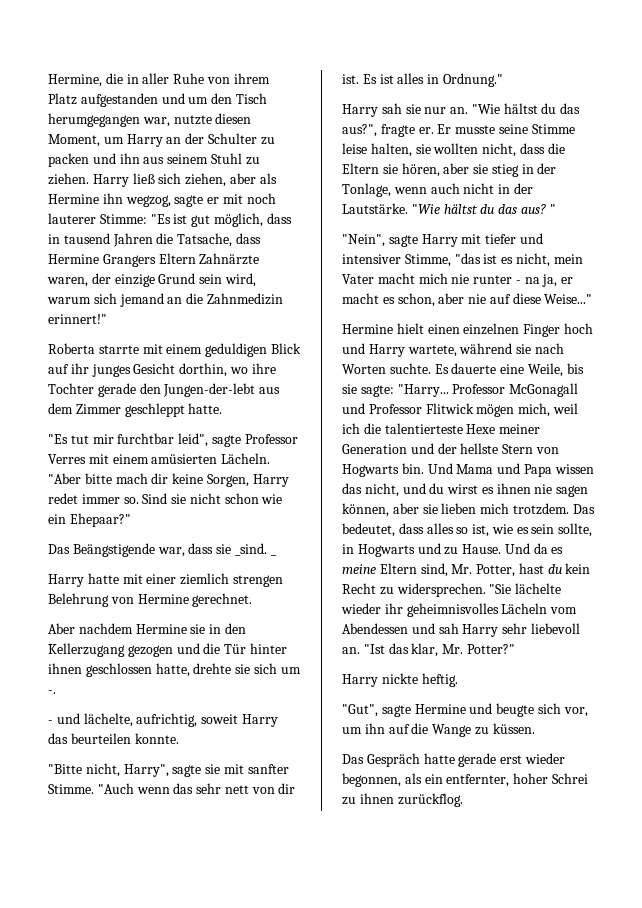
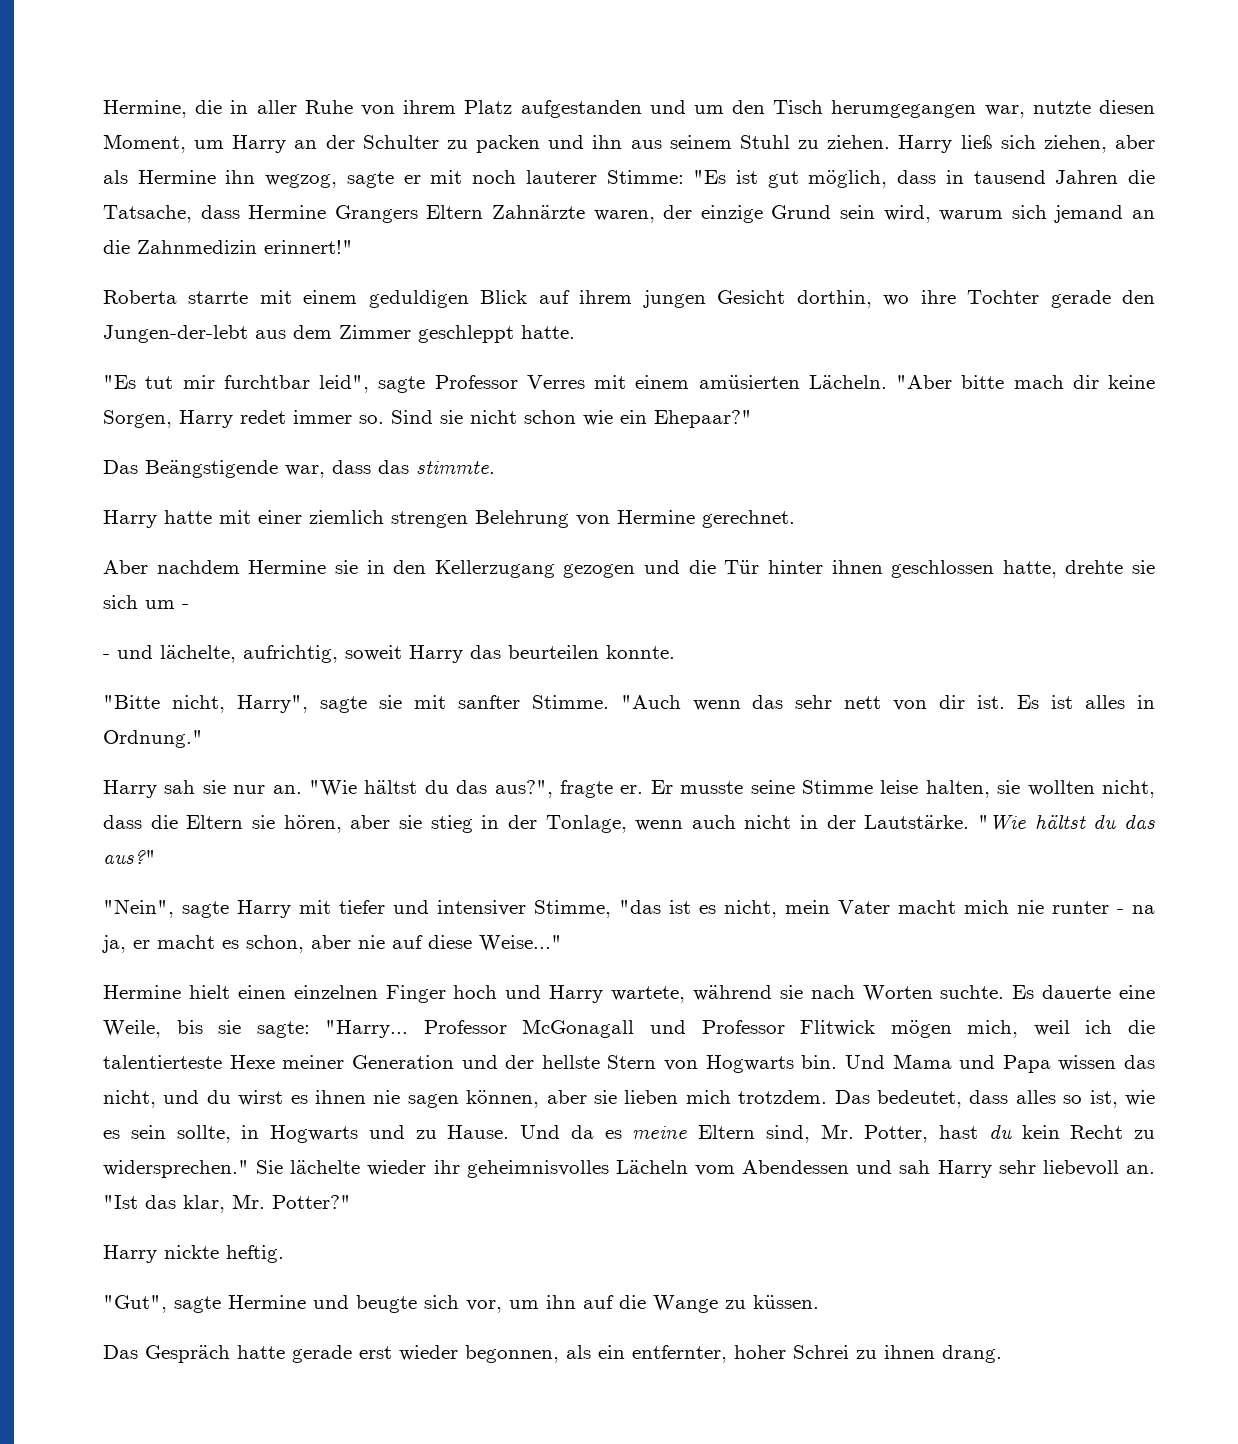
[70,363,131,377] ihr junges -> [579,290,706,308] ihrem jungen
[216,543,277,556] sie _sind. _ -> [378,460,495,474] das stimmte.
[48,690,56,694] -. -> [182,604,189,609] -
[520,204,556,214] aus? " -> [103,850,156,864] aus?"
[396,583,512,597] widersprechen. "Sie -> [103,1160,284,1178] widersprechen." Sie
[397,793,463,807] zurückflog. -> [942,1345,1002,1363] drang.

